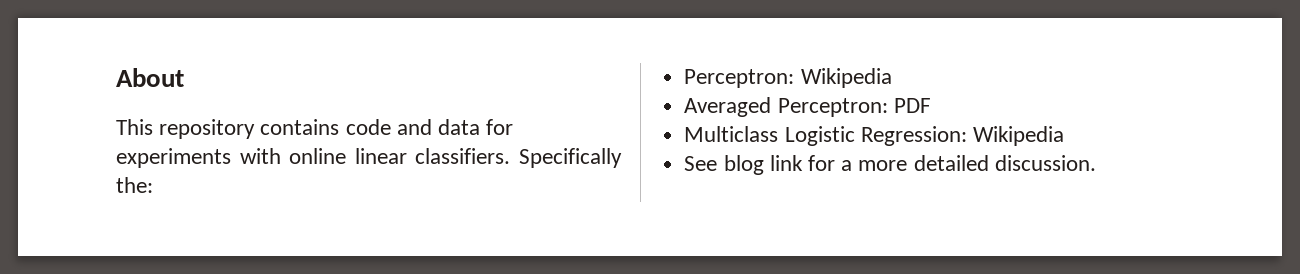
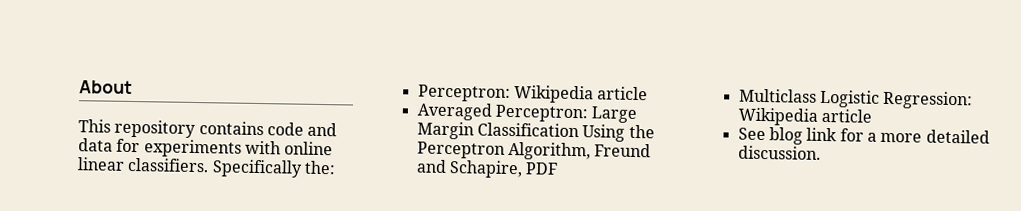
(892, 78) none -> [597,86,649,101] article
(888, 107) none -> [591,106,638,124] [416,121,655,142] [416,141,652,161] [415,159,523,179] Large Margin Classification Using the Perceptron Algorithm, Freund and Schapire,
(1064, 136) none -> [820,108,872,123] article

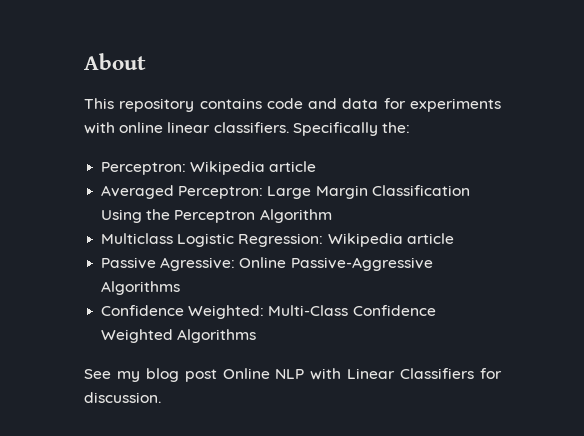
[507,141,652,161] [415,159,559,179] Algorithm, Freund and Schapire, PDF -> [259,209,332,223] Algorithm
[737,127,990,145] See blog link for a more detailed -> [101,257,433,271] [101,281,181,295] [101,305,436,319] [101,329,257,343] [84,368,503,382] Passive Agressive: Online Passive-Aggressive Algorithms // Confidence Weighted: Multi-Class Confidence Weighted Algorithms // See my blog post Online NLP with Linear Classifiers for

